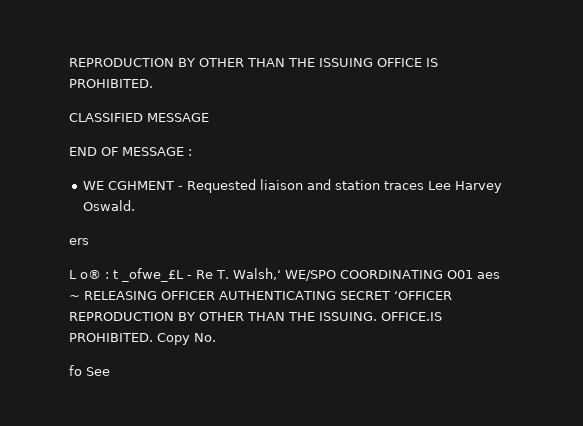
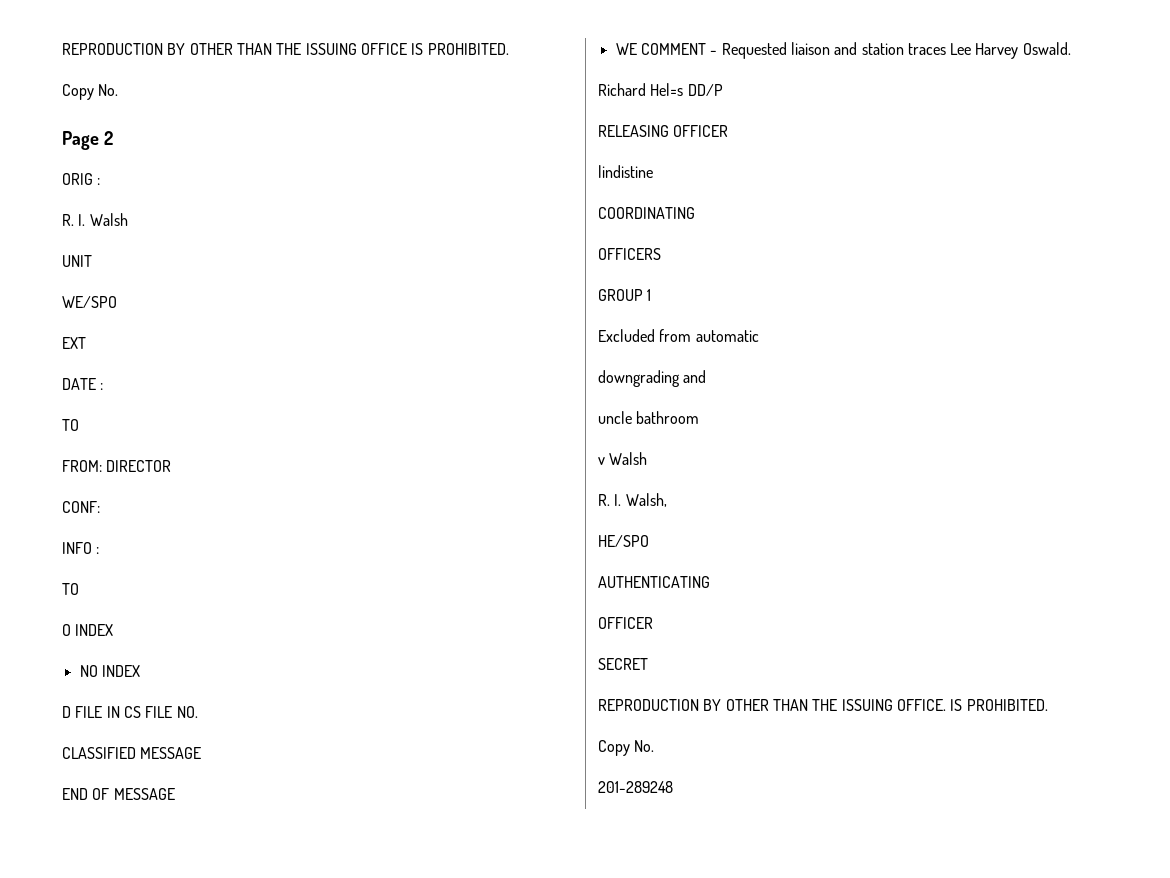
(153, 83) none -> [62,84,119,100] [62,131,113,150] [62,173,101,185] [62,213,128,226] [62,255,92,267] [62,296,117,308] [62,337,86,349] [62,378,104,390] [62,419,79,431] [62,460,172,472] [62,501,100,513] [62,542,100,554] [62,583,79,595] [62,624,114,636] [79,665,140,677] [62,706,198,718] // Copy No. // Page 2 // ORIG : // R. I. Walsh // UNIT // WE/SPO // EXT // DATE : // TO // FROM: DIRECTOR // CONF: // INFO : // TO // O INDEX // NO INDEX // D FILE IN CS FILE NO.
[188,149,192,156] : -> (175, 794) none
[108,181,175,190] CGHMENT -> [640,43,706,55] COMMENT
[69,238,89,245] [69,268,500,282] [69,291,215,300] ers // L o® : t _ofwe_£L - Re T. Walsh,‘ WE/SPO COORDINATING O01 aes ~ RELEASING OFFICER -> [598,83,723,96] [598,125,729,137] [598,165,653,178] [598,207,695,219] [598,248,661,260] [598,289,652,301] [598,329,759,342] [598,370,707,387] [598,411,700,424] [598,452,648,465] [598,493,667,507] [598,535,649,547] Richard Hel=s DD/P // RELEASING OFFICER // lindistine // COORDINATING // OFFICERS // GROUP 1 // Excluded from automatic // downgrading and // uncle bathroom // v Walsh // R. I. Walsh, // HE/SPO //
(336, 295) none -> [598,617,653,629] // OFFICER //
[393,291,452,300] [69,312,442,321] [69,333,216,345] [69,365,110,376] ‘OFFICER REPRODUCTION BY OTHER THAN THE ISSUING. OFFICE.IS PROHIBITED. Copy No. // fo See -> [598,699,1048,711] [598,740,655,756] [598,781,673,793] // REPRODUCTION BY OTHER THAN THE ISSUING OFFICE. IS PROHIBITED. // Copy No. // 201-289248

